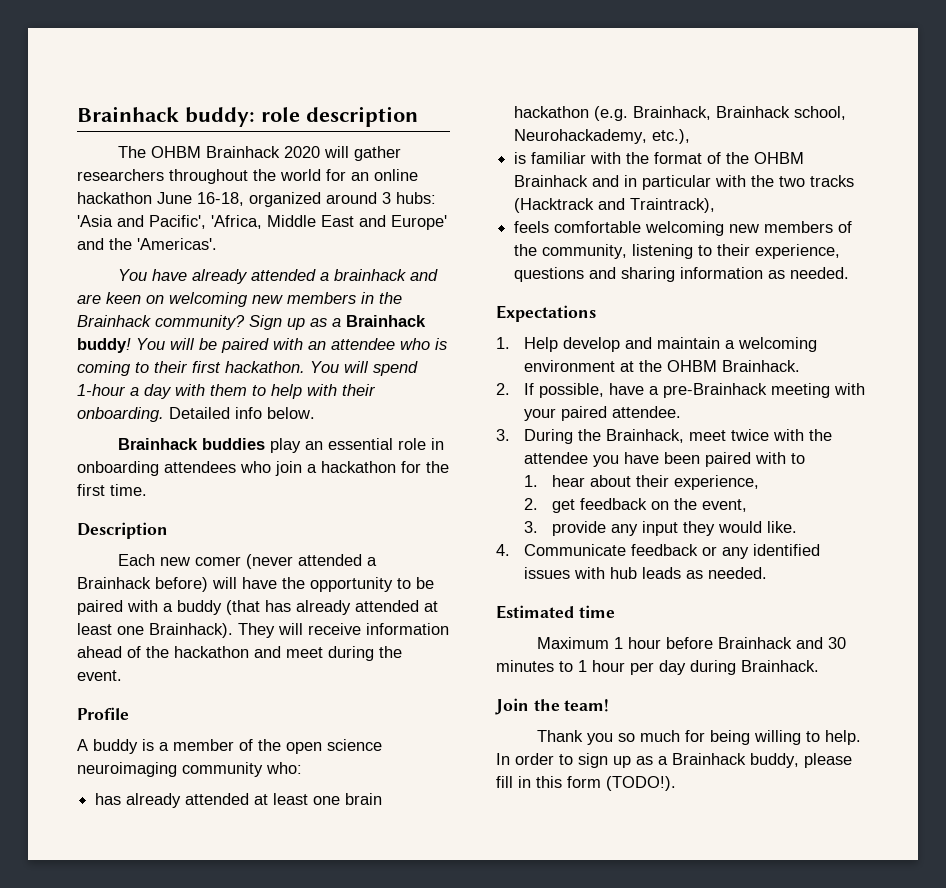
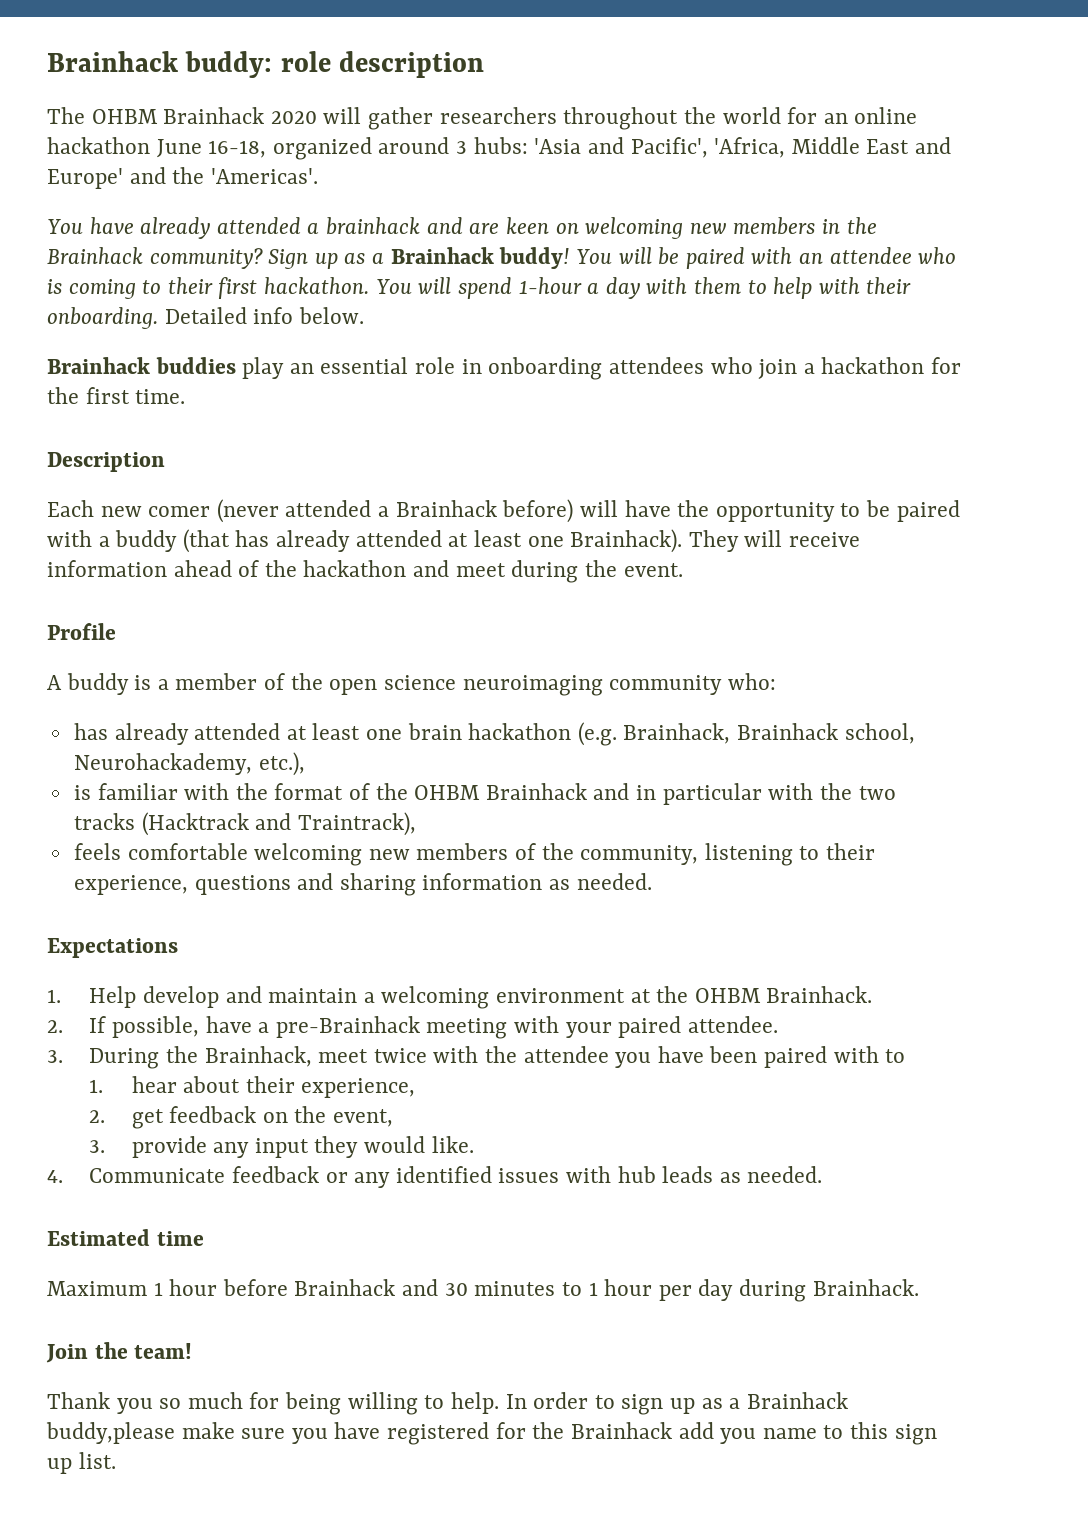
[750,753,852,768] [496,776,676,791] buddy, please fill in this form (TODO!). -> [46,1422,937,1445] [47,1452,116,1474] buddy,please make sure you have registered for the Brainhack add you name to this sign up list.

